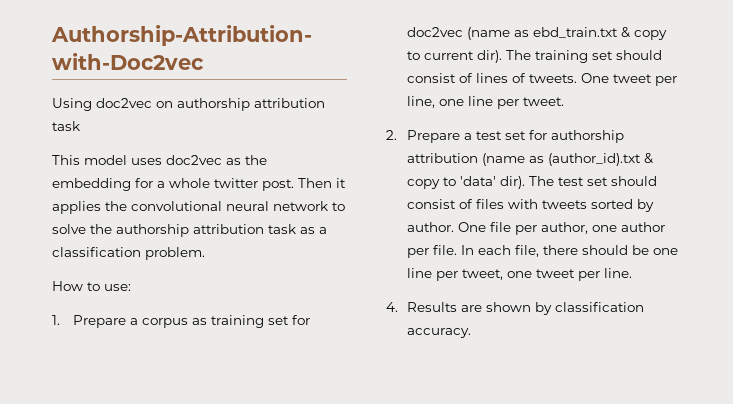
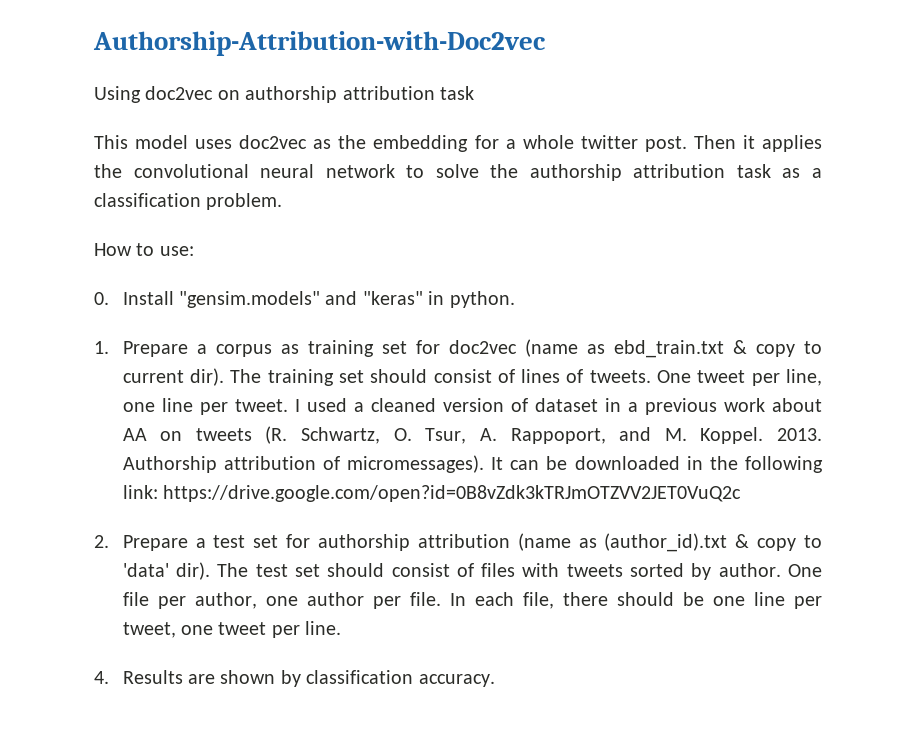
(131, 287) none -> [94,291,515,308] // 0. Install "gensim.models" and "keras" in python.
(565, 101) none -> [294,398,822,415] [122,426,823,444] [122,455,824,473] [122,485,742,502] I used a cleaned version of dataset in a previous work about AA on tweets (R. Schwartz, O. Tsur, A. Rappoport, and M. Koppel. 2013. Authorship attribution of micromessages). It can be downloaded in the following link: https://drive.google.com/open?id=0B8vZdk3kTRJmOTZVV2JET0VuQ2c

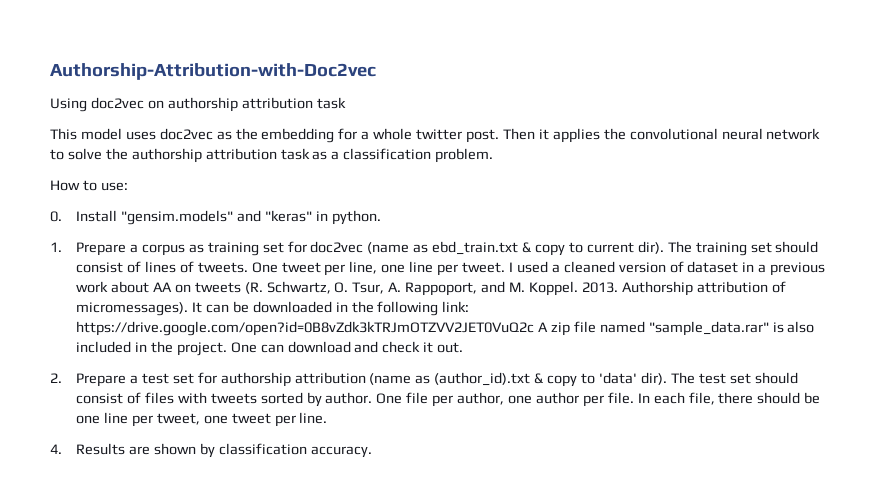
(742, 493) none -> [537,321,815,336] [76,341,464,356] A zip file named "sample_data.rar" is also included in the project. One can download and check it out.

